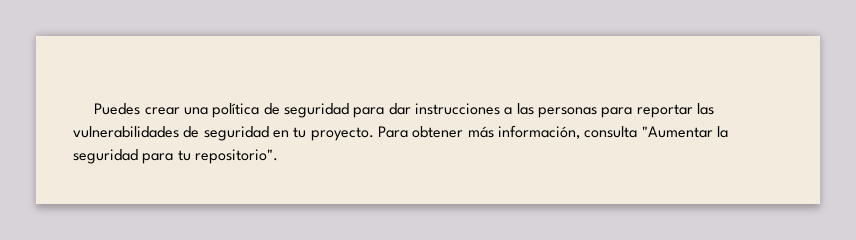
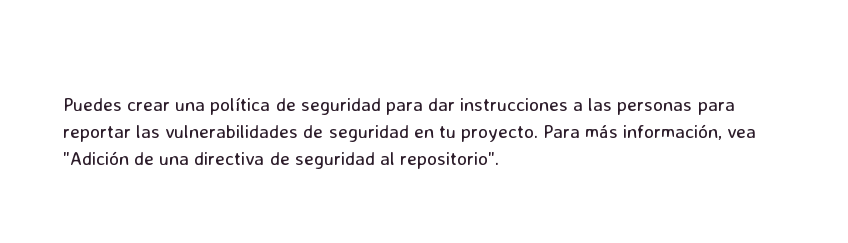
[412,126,464,138] obtener -> (581, 131) none
[584,126,728,138] [73,149,191,164] consulta "Aumentar la seguridad para tu -> [727,129,757,138] [63,151,395,169] vea "Adición de una directiva de seguridad al

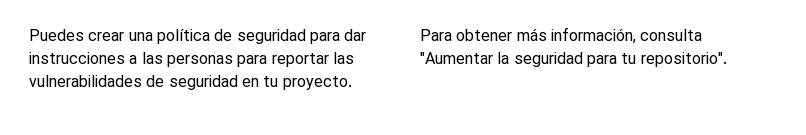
(581, 131) none -> [456,29,513,41] obtener
[727,129,757,138] [63,151,395,169] vea "Adición de una directiva de seguridad al -> [640,29,703,41] [420,52,637,67] consulta "Aumentar la seguridad para tu

